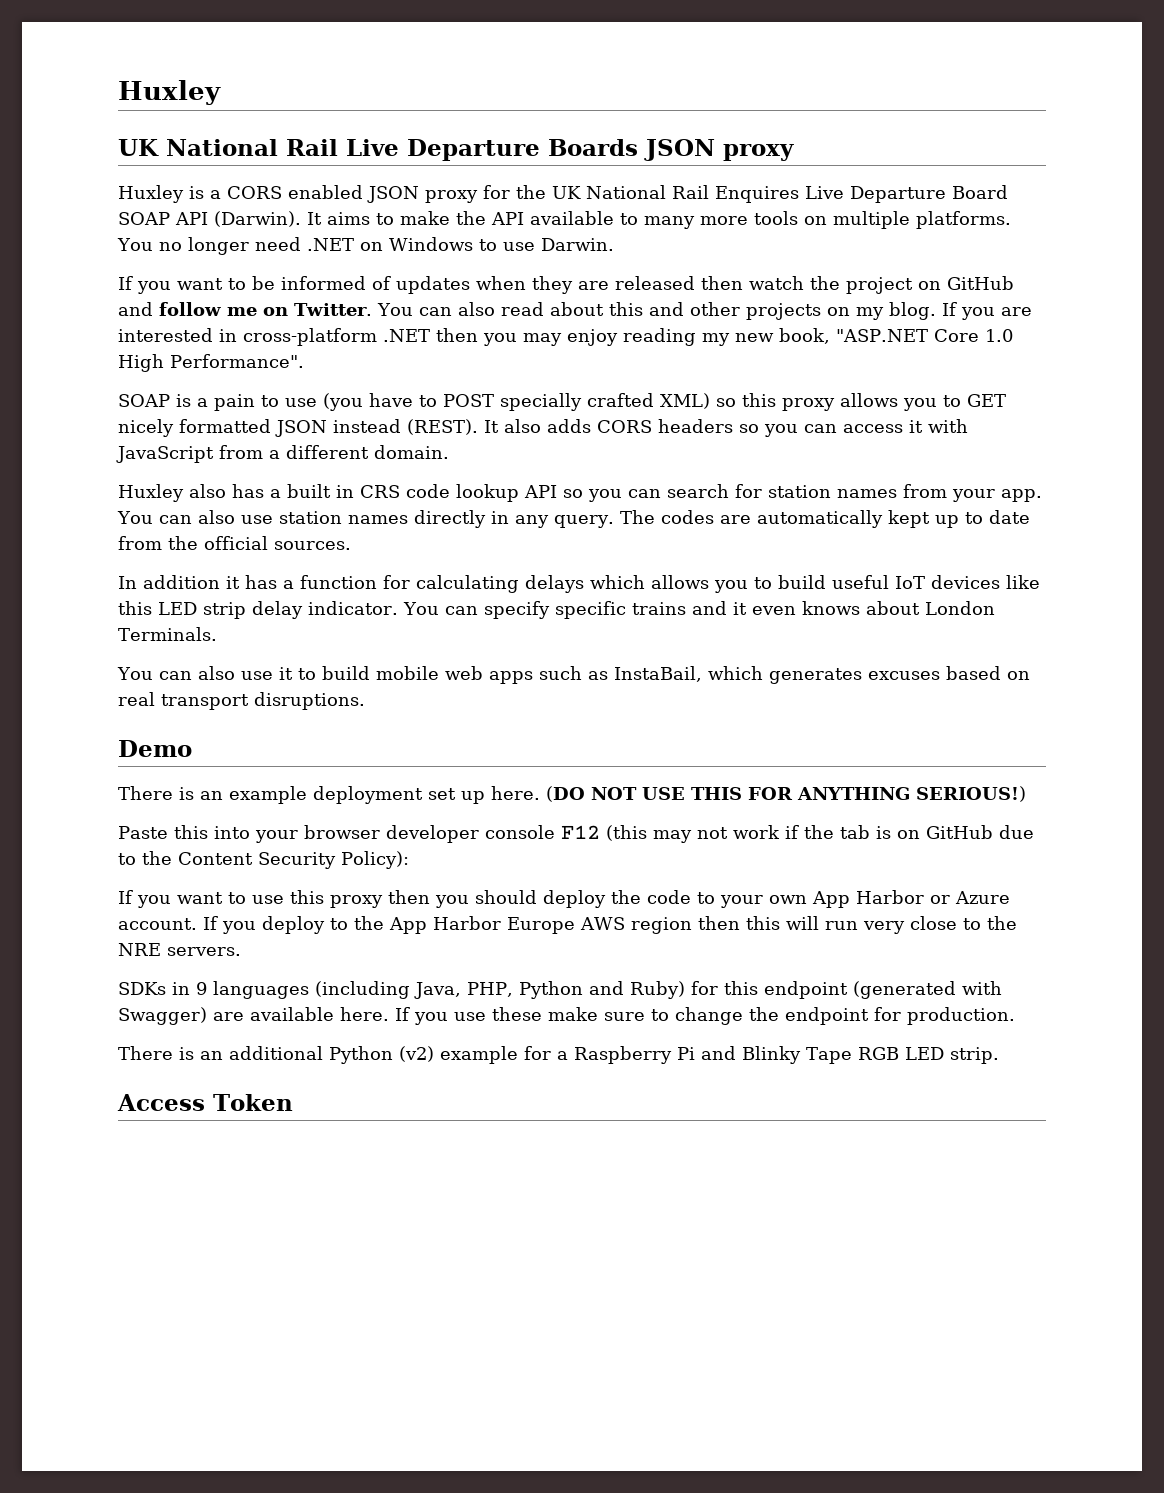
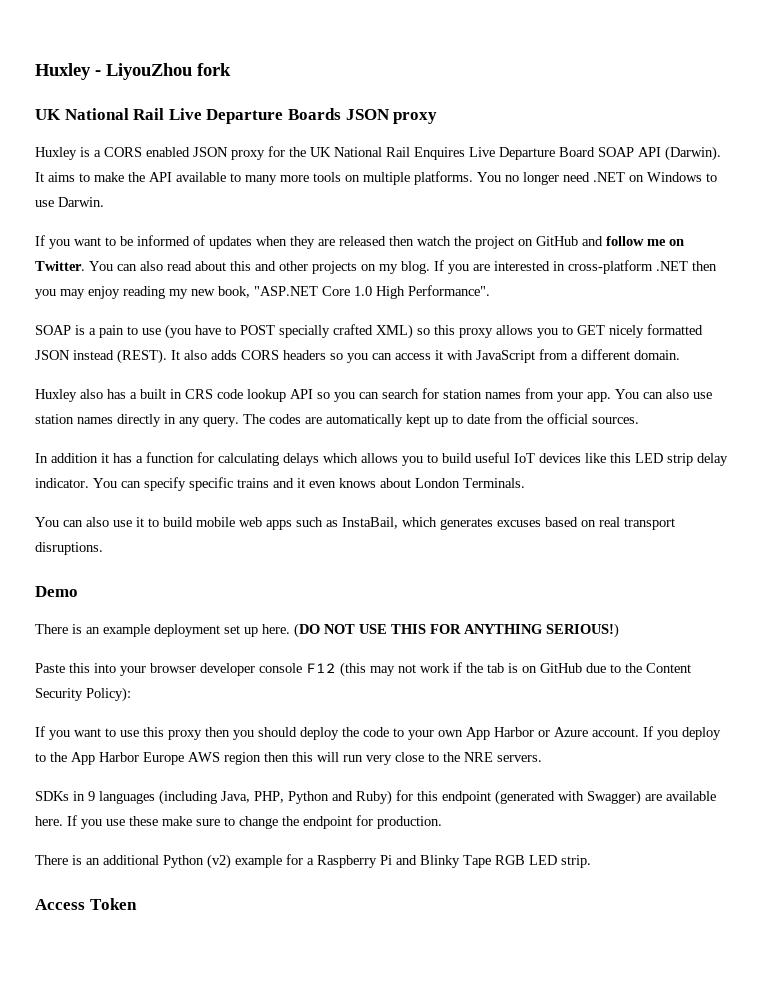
[118,80,221,105] Huxley -> [35,63,231,80] Huxley - LiyouZhou fork

